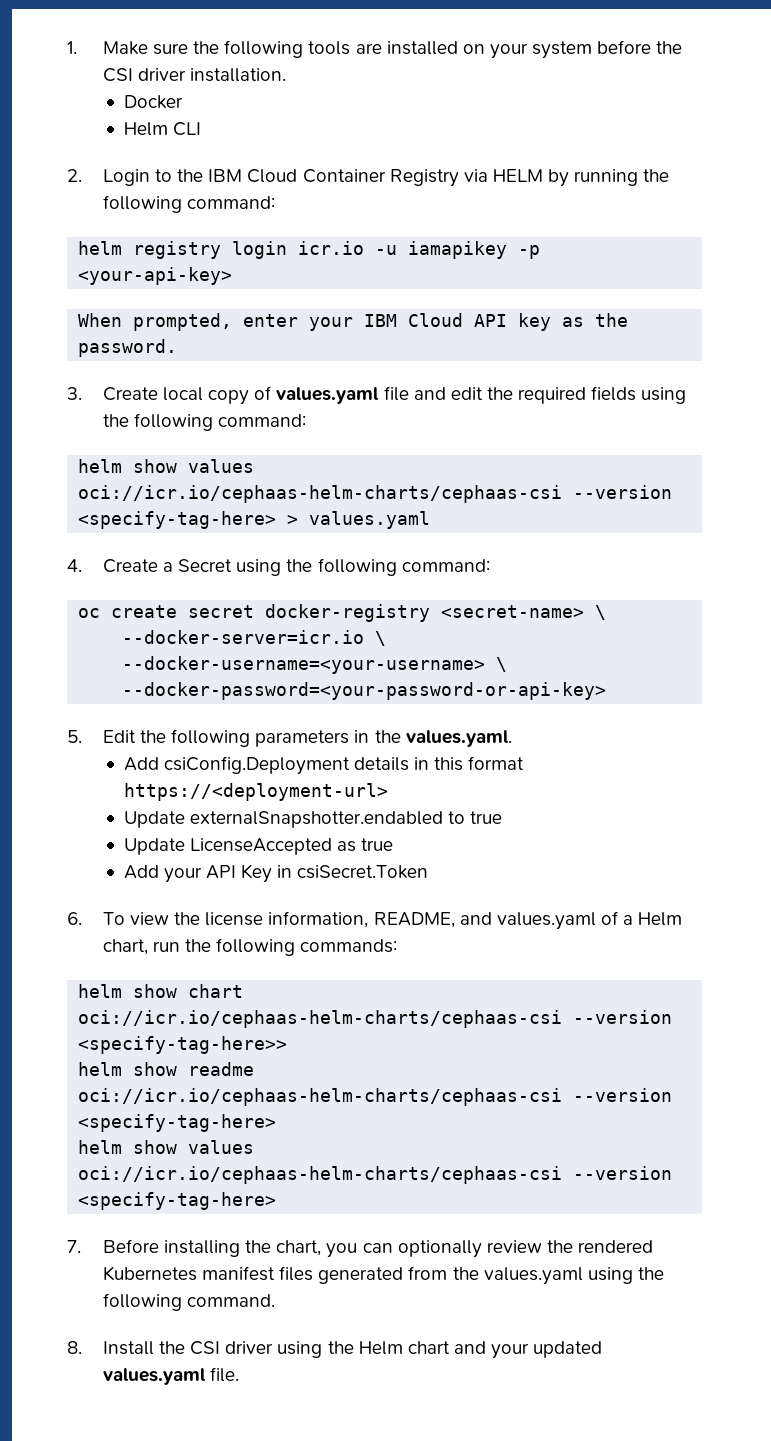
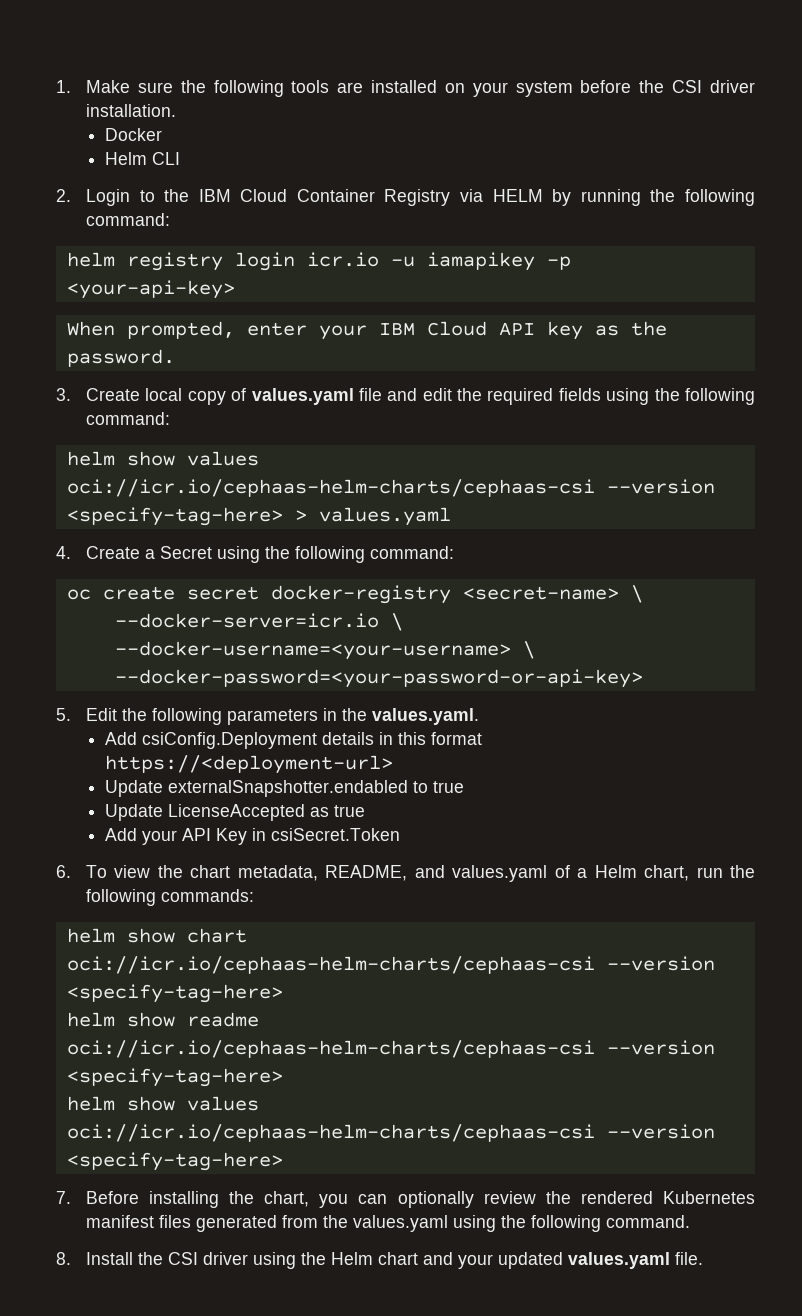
[205,911,369,928] license information, -> [190,865,318,881] chart metadata,
[78,1036,288,1054] <specify-tag-here>> -> [66,984,283,1003] <specify-tag-here>

